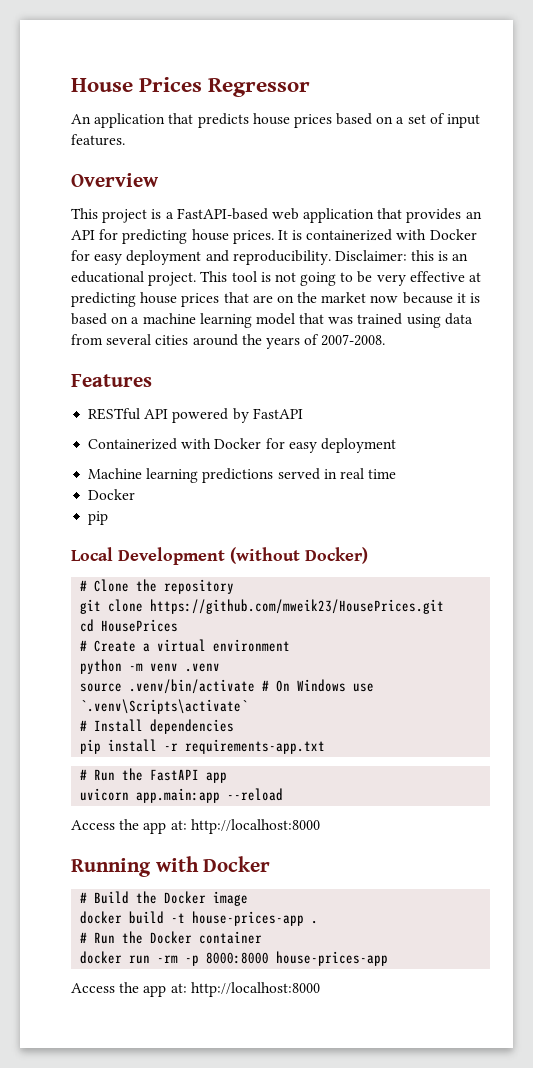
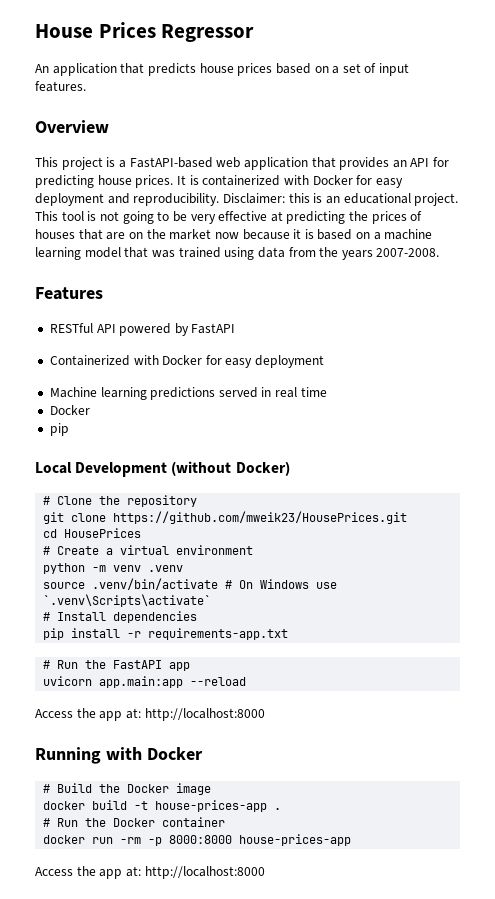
[140,292,220,307] house prices -> [349,211,423,224] [35,229,75,239] the prices of houses
[106,334,238,346] several cities around -> (316, 252) none
[304,334,320,345] of -> (373, 255) none

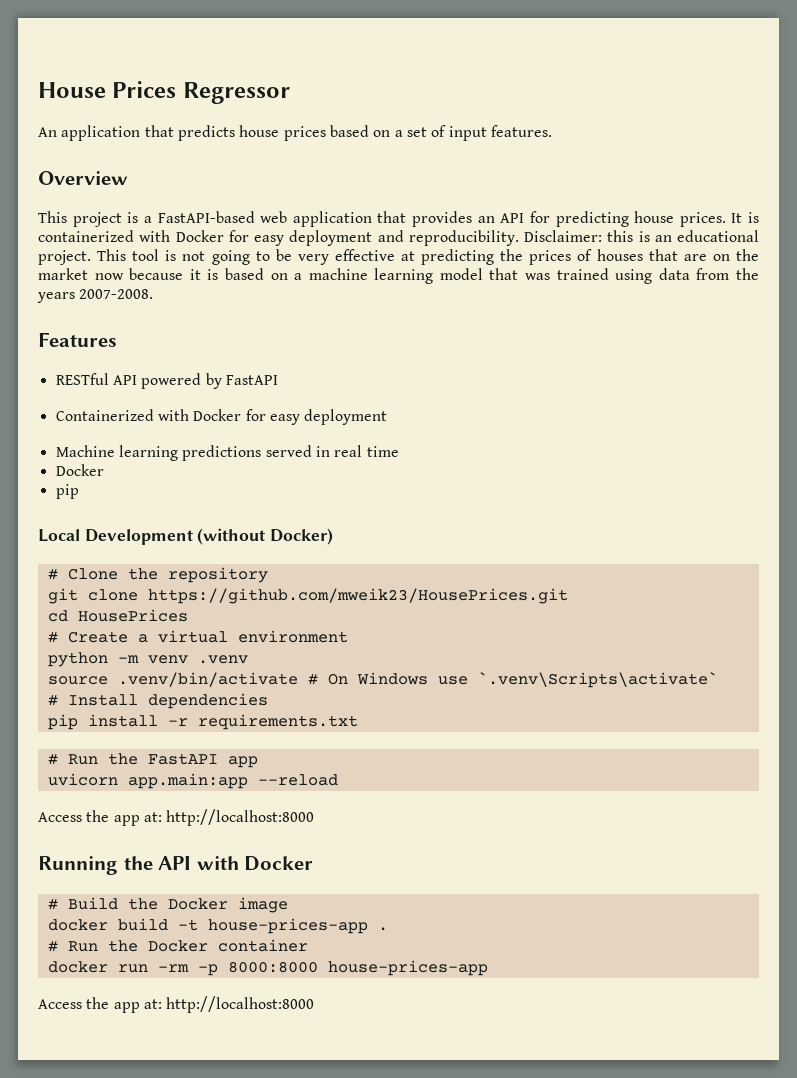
[148,628,289,640] requirements-app.txt -> [197,714,358,730] requirements.txt
(101, 755) none -> [123,856,192,870] the API

